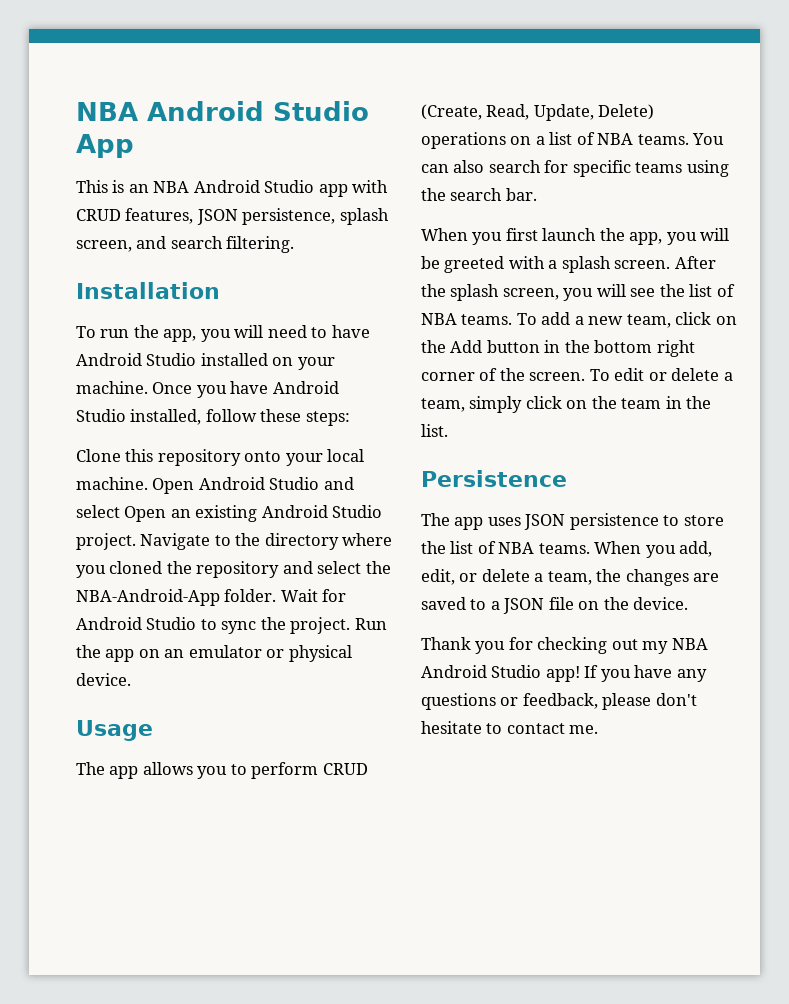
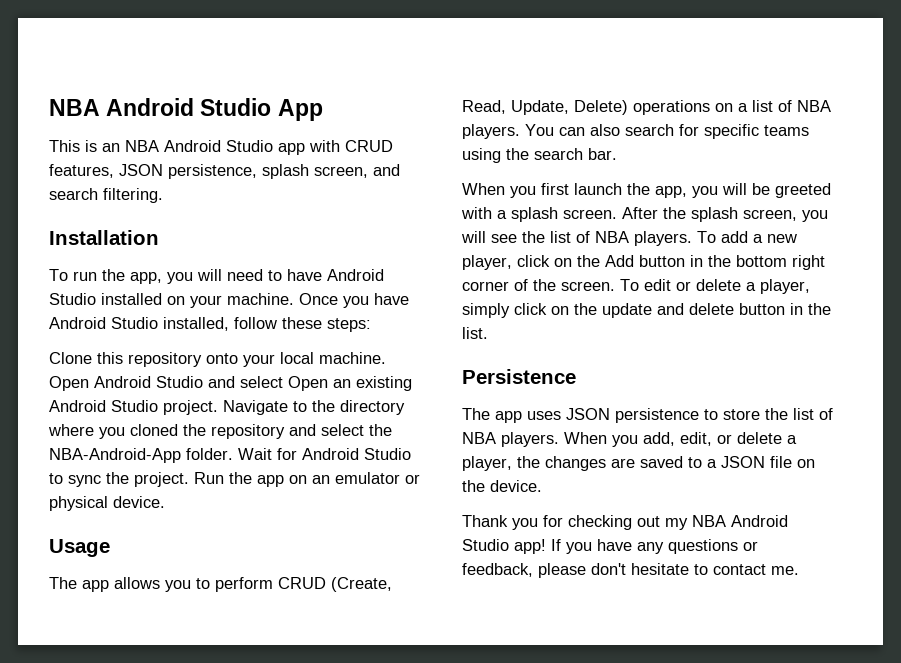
[637,134,689,145] teams. -> [462,124,520,139] players.
[461,314,513,325] teams. -> [634,231,692,246] players.
[626,314,671,328] team, -> [462,255,512,270] player,
[421,398,465,412] team, -> [760,279,810,294] player,
[621,398,662,409] team -> [602,303,785,318] update and delete button
[538,543,590,554] teams. -> [501,432,559,447] players.
[547,571,592,585] team, -> [462,456,512,471] player,

